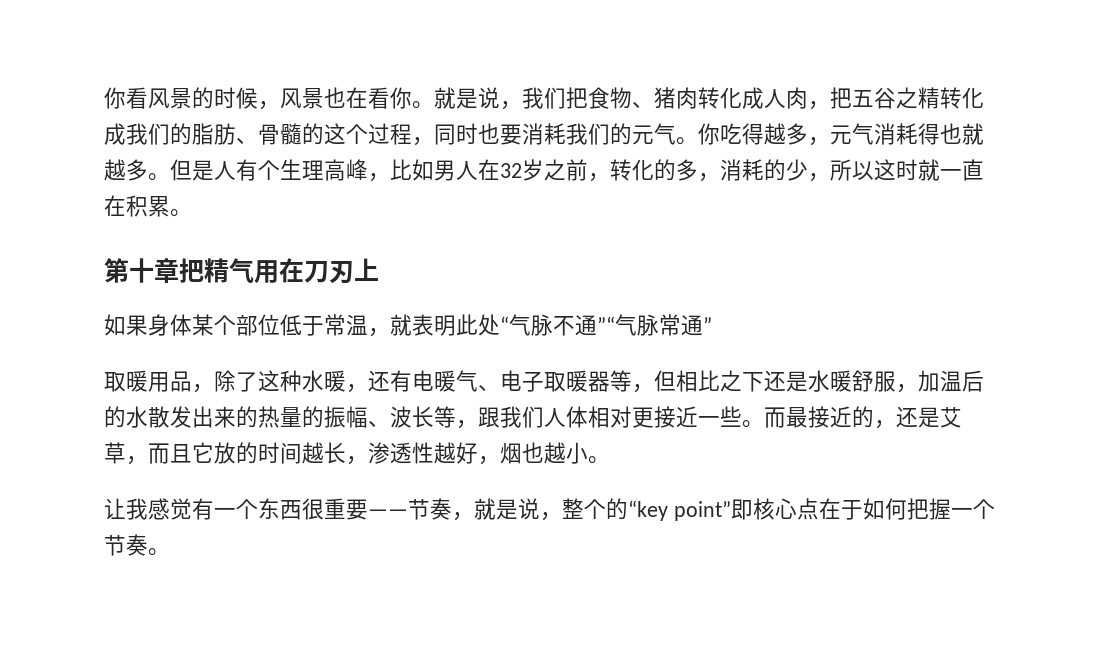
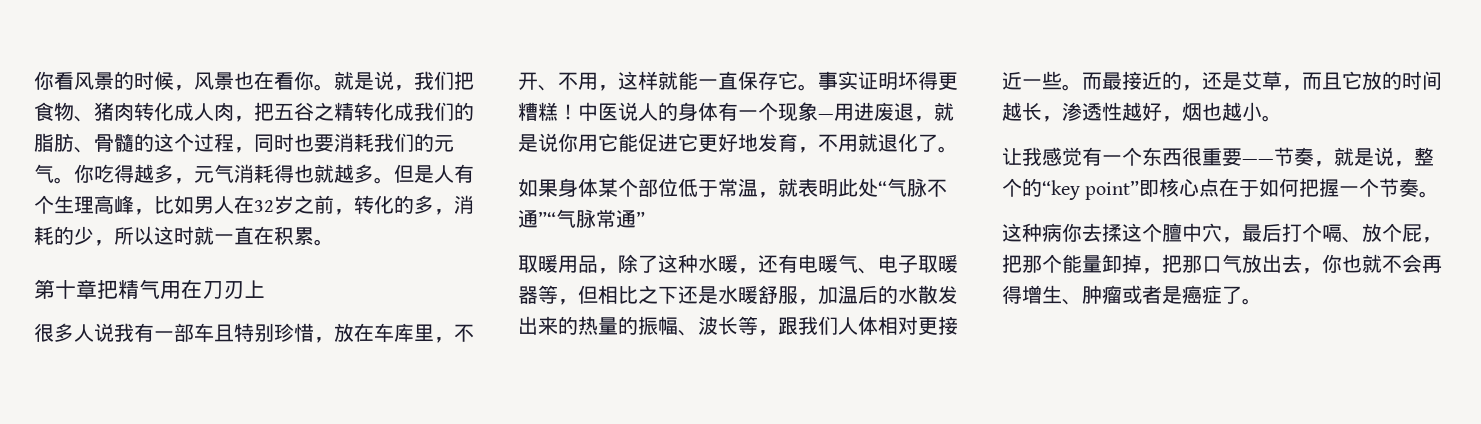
(379, 270) none -> [34,323,474,343] [518,71,958,91] [518,102,954,122] [518,133,958,153] // 很多人说我有一部车且特别珍惜，放在车库里，不开、不用，这样就能一直保存它。事实证明坏得更糟糕！中医说人的身体有一个现象—用进废退，就是说你用它能促进它更好地发育，不用就退化了。
(170, 552) none -> [1002,223,1442,243] [1002,254,1442,274] [1002,285,1262,305] // 这种病你去揉这个膻中穴，最后打个嗝、放个屁，把那个能量卸掉，把那口气放出去，你也就不会再得增生、肿瘤或者是癌症了。

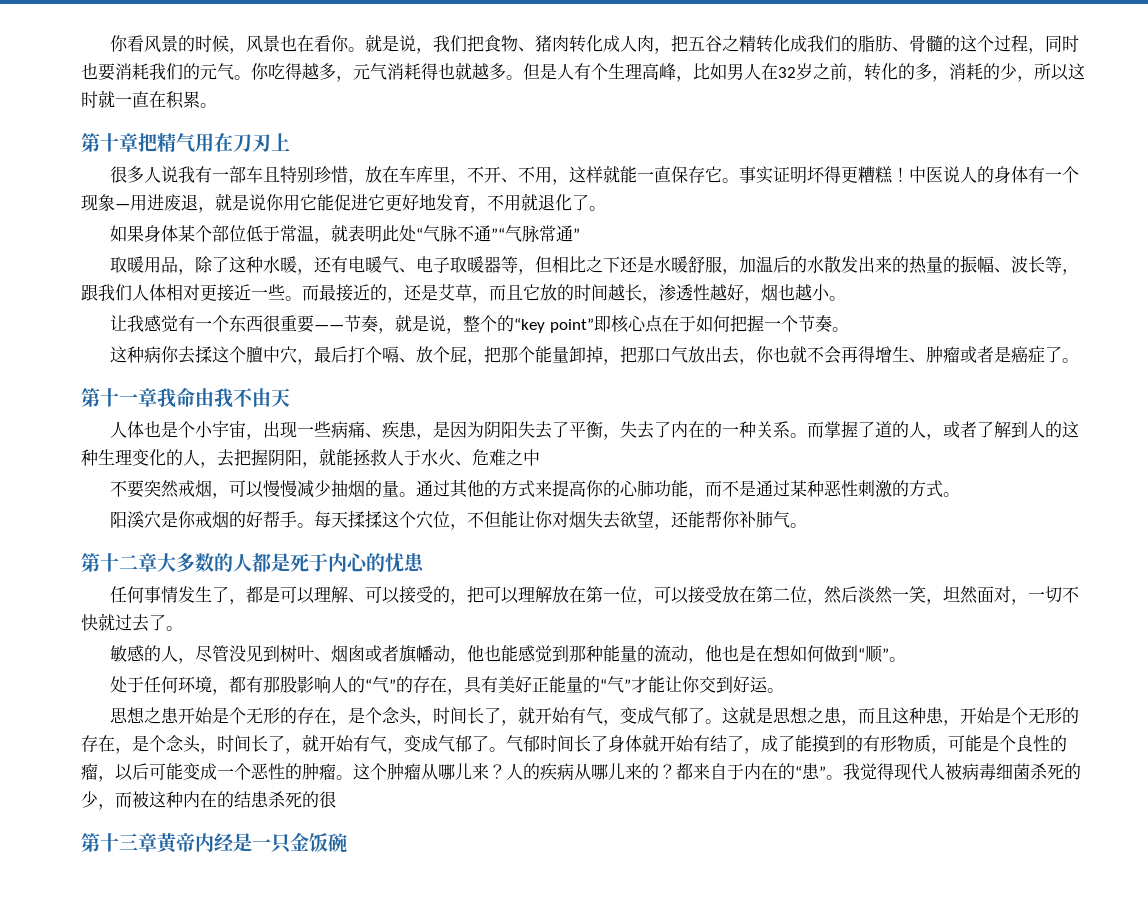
(1262, 301) none -> [81,388,290,408] [110,421,1080,440] [81,448,540,468] [110,479,961,499] [110,510,808,530] [81,553,424,572] [110,586,1080,605] [81,613,183,632] [110,645,907,664] [110,676,785,695] [110,706,1080,726] [81,734,1067,754] [81,763,1081,782] [81,791,336,810] [81,833,347,854] // 第十一章我命由我不由天 // 人体也是个小宇宙，出现一些病痛、疾患，是因为阴阳失去了平衡，失去了内在的一种关系。而掌握了道的人，或者了解到人的这种生理变化的人，去把握阴阳，就能拯救人于水火、危难之中 // 不要突然戒烟，可以慢慢减少抽烟的量。通过其他的方式来提高你的心肺功能，而不是通过某种恶性刺激的方式。 // 阳溪穴是你戒烟的好帮手。每天揉揉这个穴位，不但能让你对烟失去欲望，还能帮你补肺气。 // 第十二章大多数的人都是死于内心的忧患 // 任何事情发生了，都是可以理解、可以接受的，把可以理解放在第一位，可以接受放在第二位，然后淡然一笑，坦然面对，一切不快就过去了。 // 敏感的人，尽管没见到树叶、烟囱或者旗幡动，他也能感觉到那种能量的流动，他也是在想如何做到“顺”。 // 处于任何环境，都有那股影响人的“气”的存在，具有美好正能量的“气”才能让你交到好运。 // 思想之患开始是个无形的存在，是个念头，时间长了，就开始有气，变成气郁了。这就是思想之患，而且这种患，开始是个无形的存在，是个念头，时间长了，就开始有气，变成气郁了。气郁时间长了身体就开始有结了，成了能摸到的有形物质，可能是个良性的瘤，以后可能变成一个恶性的肿瘤。这个肿瘤从哪儿来？人的疾病从哪儿来的？都来自于内在的“患”。我觉得现代人被病毒细菌杀死的少，而被这种内在的结患杀死的很 // 第十三章黄帝内经是一只金饭碗

